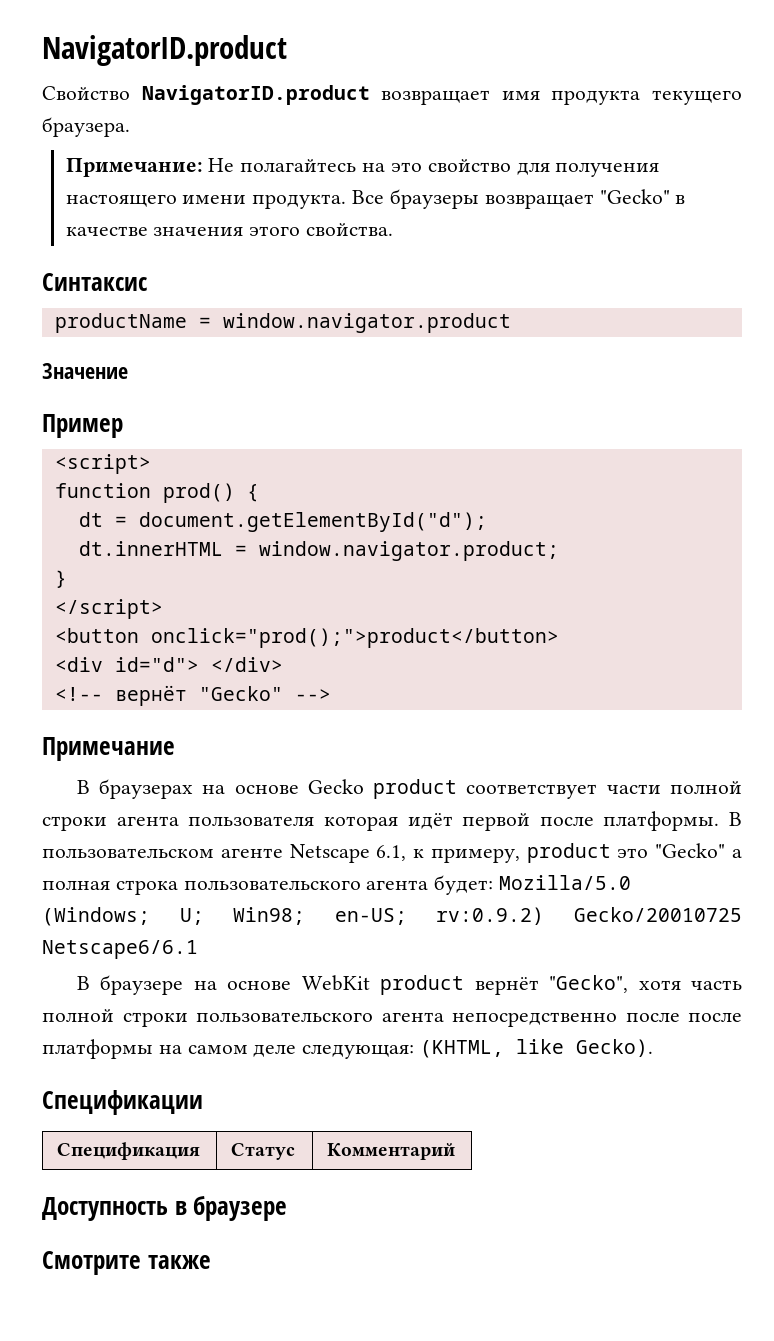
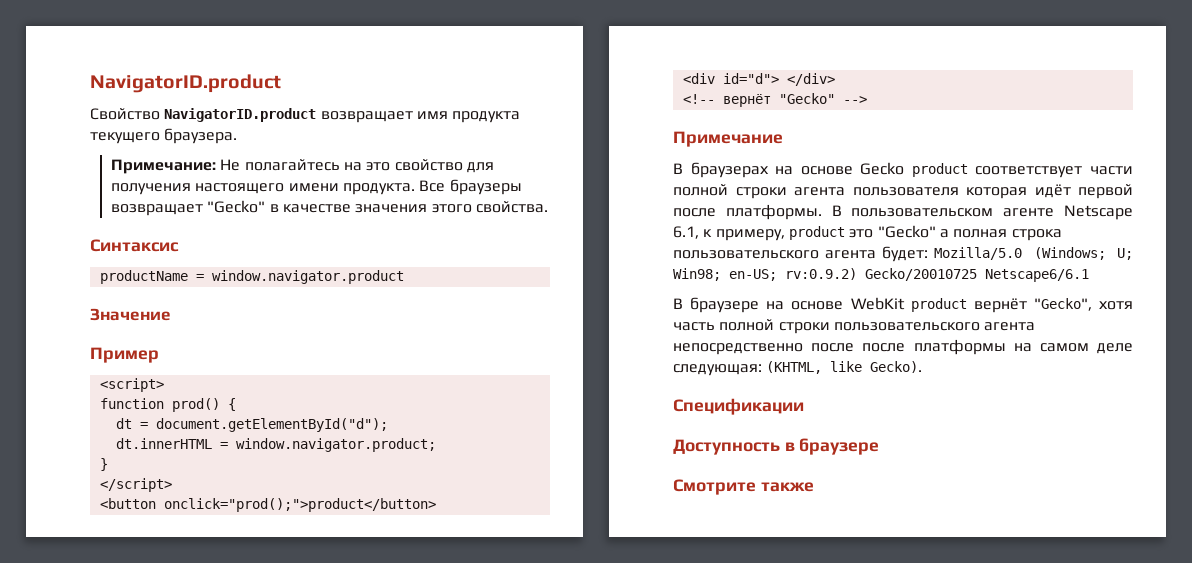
[57,1142,201,1160] [231,1143,296,1160] [327,1143,456,1160] // Спецификация | Статус | Комментарий -> (804, 406) none

